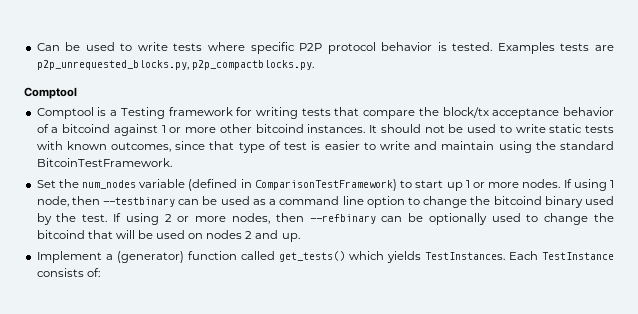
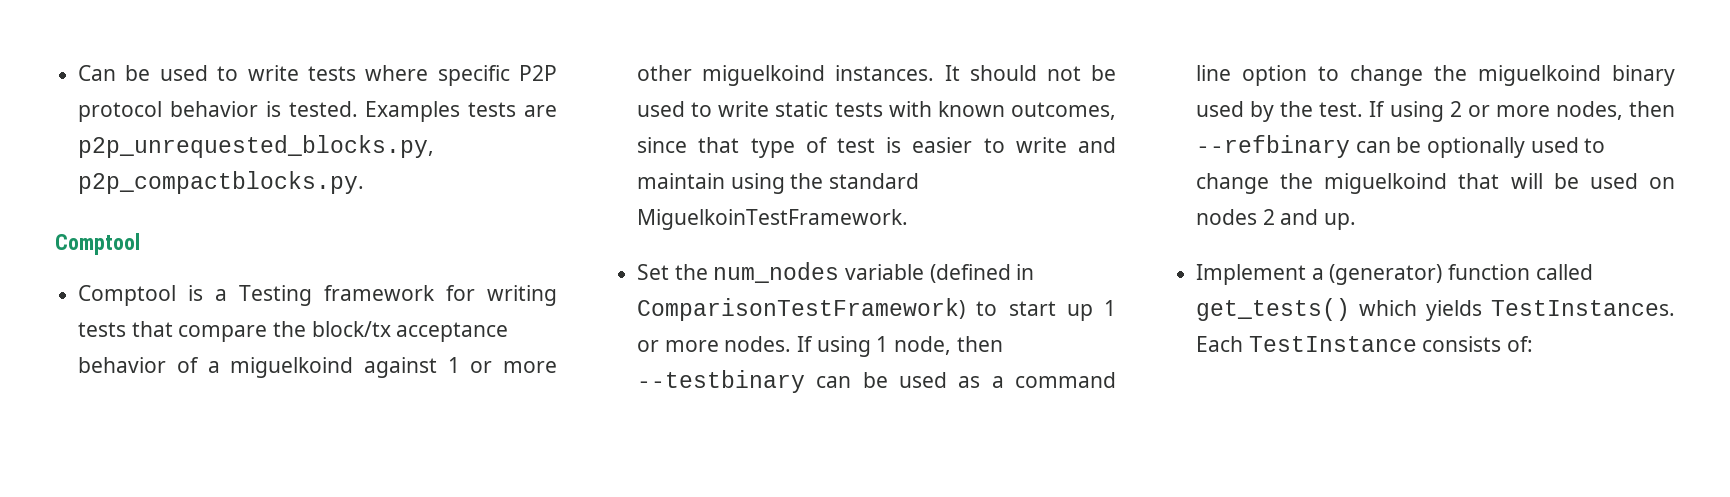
[62,124,111,133] bitcoind -> [230,357,354,378] miguelkoind
[255,124,304,133] bitcoind -> [702,65,826,86] miguelkoind
[36,158,172,167] BitcoinTestFramework. -> [637,209,909,230] MiguelkoinTestFramework.
[493,196,542,205] bitcoind -> [1478,65,1602,86] miguelkoind
[36,230,85,239] bitcoind -> [1324,173,1448,194] miguelkoind

